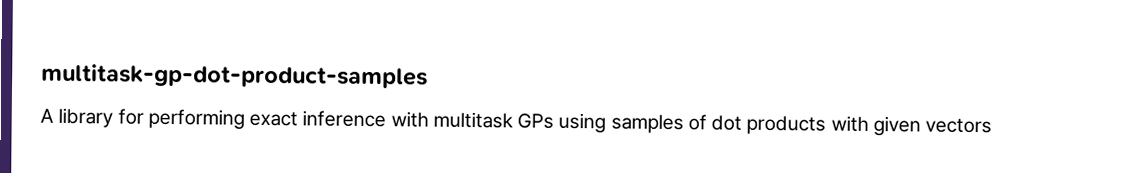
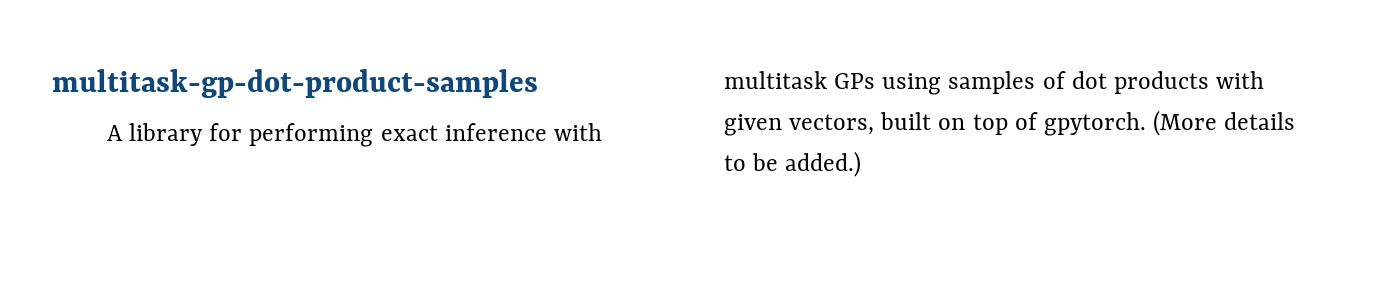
[925,118,993,134] vectors -> [789,110,1296,136] [724,151,862,177] vectors, built on top of gpytorch. (More details to be added.)

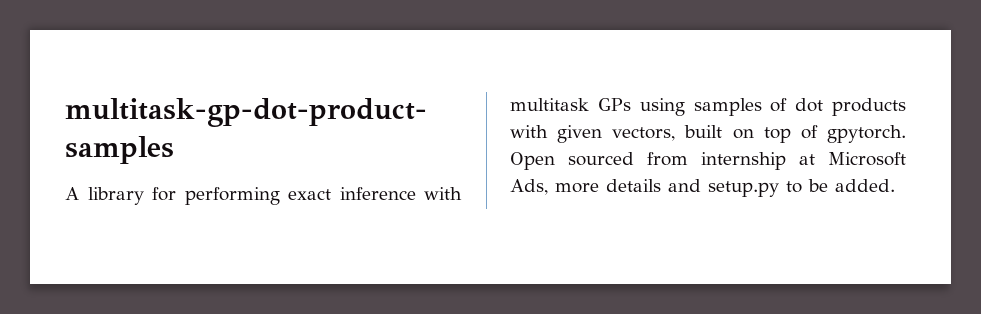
[1153,110,1296,136] (More details -> [510,152,906,170] [510,179,779,197] Open sourced from internship at Microsoft Ads, more details and setup.py
[785,151,862,177] added.) -> [835,179,895,192] added.

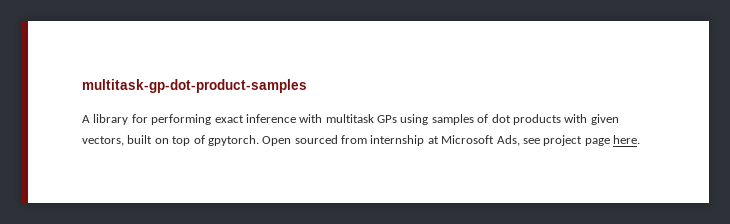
[555,179,895,197] more details and setup.py to be added. -> [522,135,640,146] see project page here.

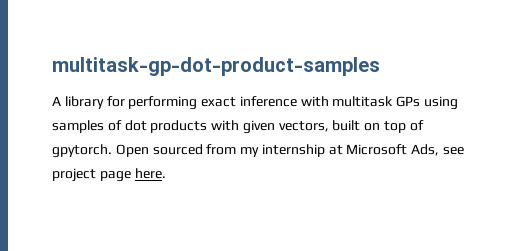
(367, 139) none -> [240,147,260,157] my

